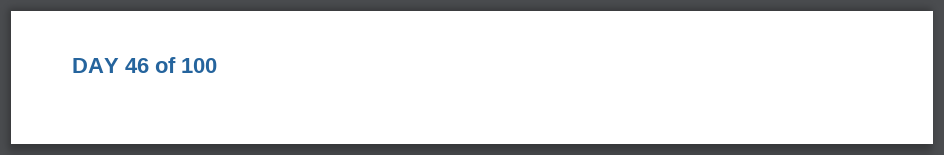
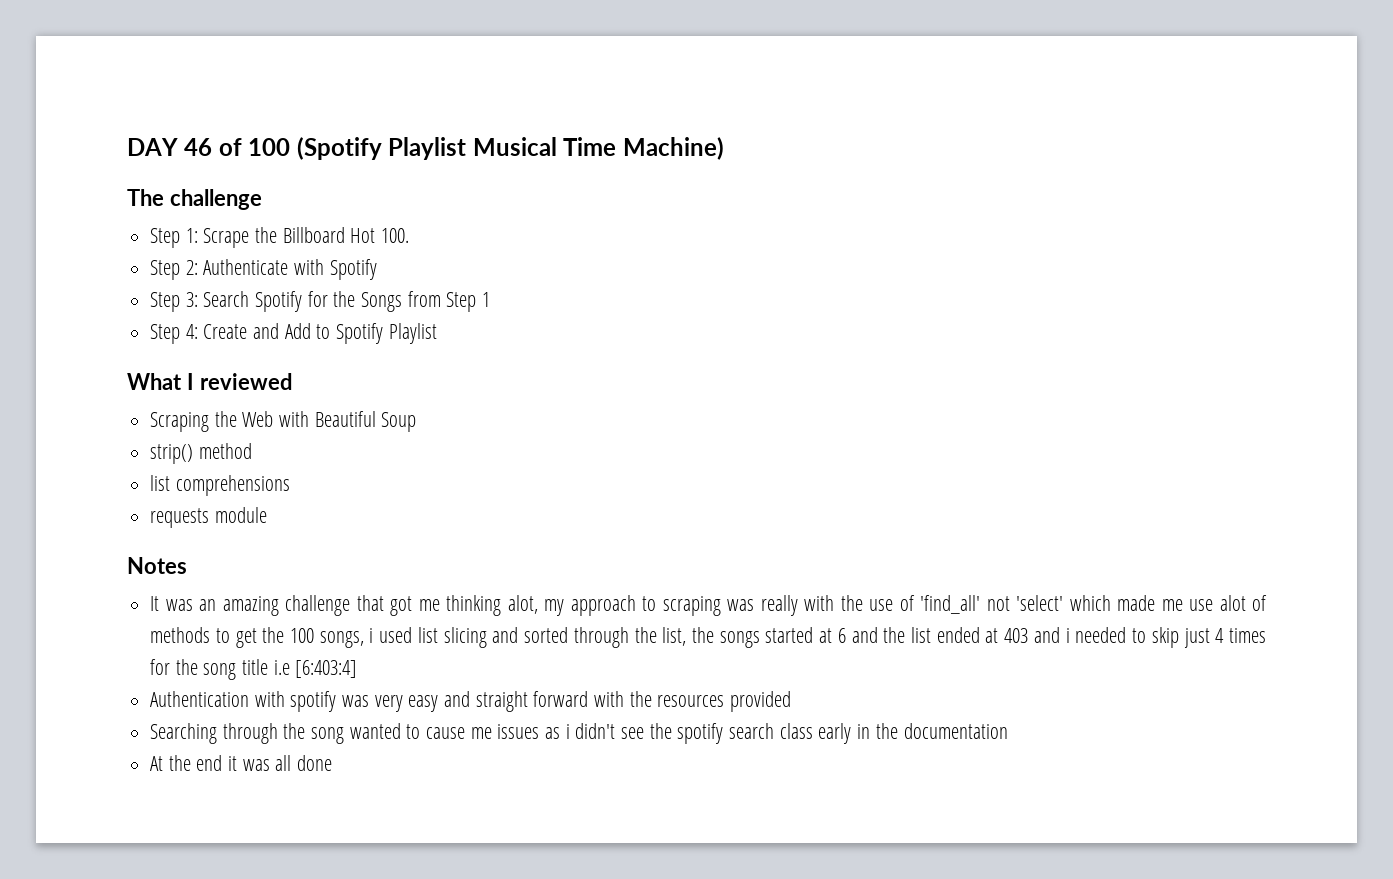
(217, 65) none -> [296,137,724,160] [127,189,262,210] [150,227,410,248] [150,259,377,280] [150,291,491,312] [150,323,437,344] [127,373,292,390] [150,411,417,432] [150,443,252,464] [150,475,290,496] [150,507,267,528] [127,557,187,574] [150,595,1267,616] [150,627,1267,648] [150,659,358,680] [150,691,792,712] [150,723,1008,744] [150,755,333,771] (Spotify Playlist Musical Time Machine) // The challenge // Step 1: Scrape the Billboard Hot 100. // Step 2: Authenticate with Spotify // Step 3: Search Spotify for the Songs from Step 1 // Step 4: Create and Add to Spotify Playlist // What I reviewed // Scraping the Web with Beautiful Soup // strip() method // list comprehensions // requests module // Notes // It was an amazing challenge that got me thinking alot, my approach to scraping was really with the use of 'find_all' not 'select' which made me use alot of methods to get the 100 songs, i used list slicing and sorted through the list, the songs started at 6 and the list ended at 403 and i needed to skip just 4 times for the song title i.e [6:403:4] // Authentication with spotify was very easy and straight forward with the resources provided // Searching through the song wanted to cause me issues as i didn't see the spotify search class early in the documentation // At the end it was all done

